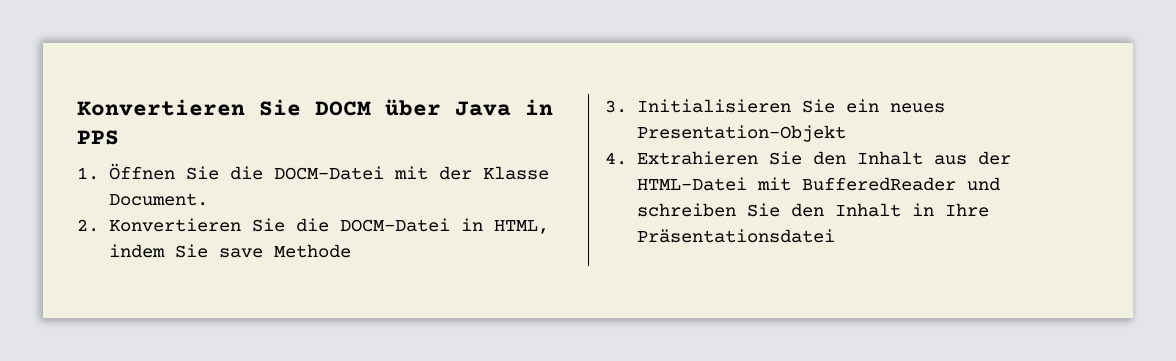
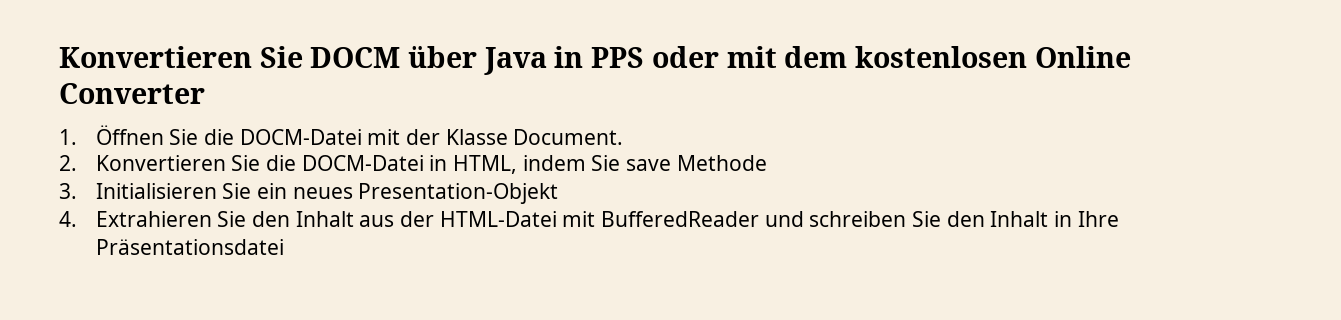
(119, 137) none -> [651,46,1131,68] [59,83,205,104] oder mit dem kostenlosen Online Converter

